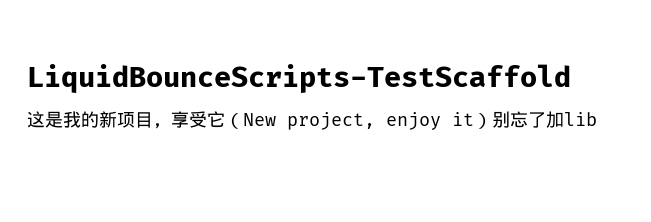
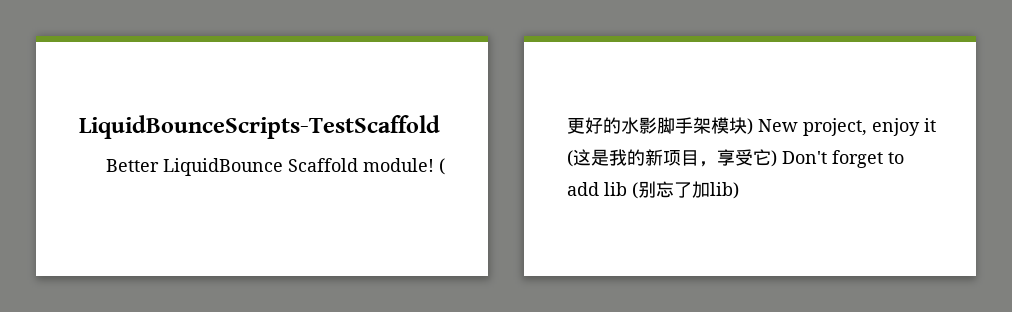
(571, 78) none -> [105,158,445,176] [567,117,936,136] [567,150,573,167] Better LiquidBounce Scaffold module! (更好的水影脚手架模块) New project, enjoy it (
[225,112,492,130] （New project, enjoy it） -> [771,150,904,168] [567,182,638,199] ) Don't forget to add lib (
[564,112,597,126] lib -> [710,182,739,199] lib)

